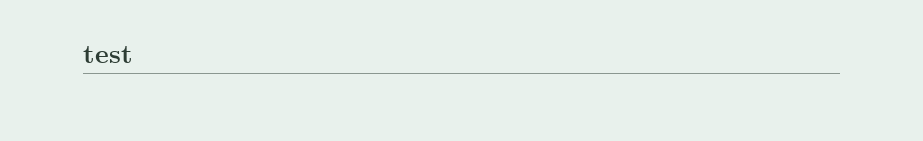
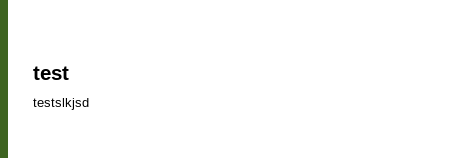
(133, 54) none -> [33,98,89,110] // testslkjsd

